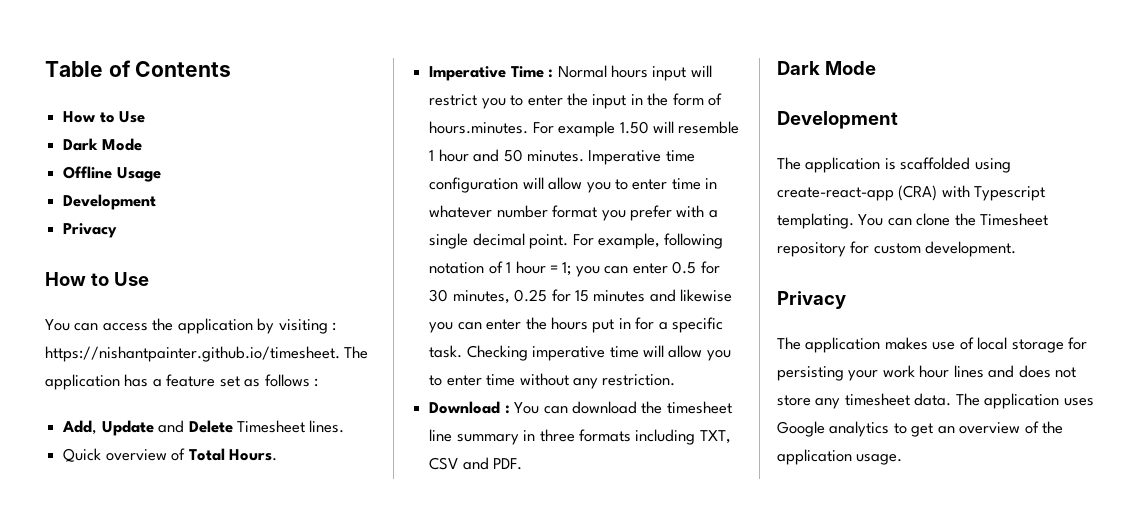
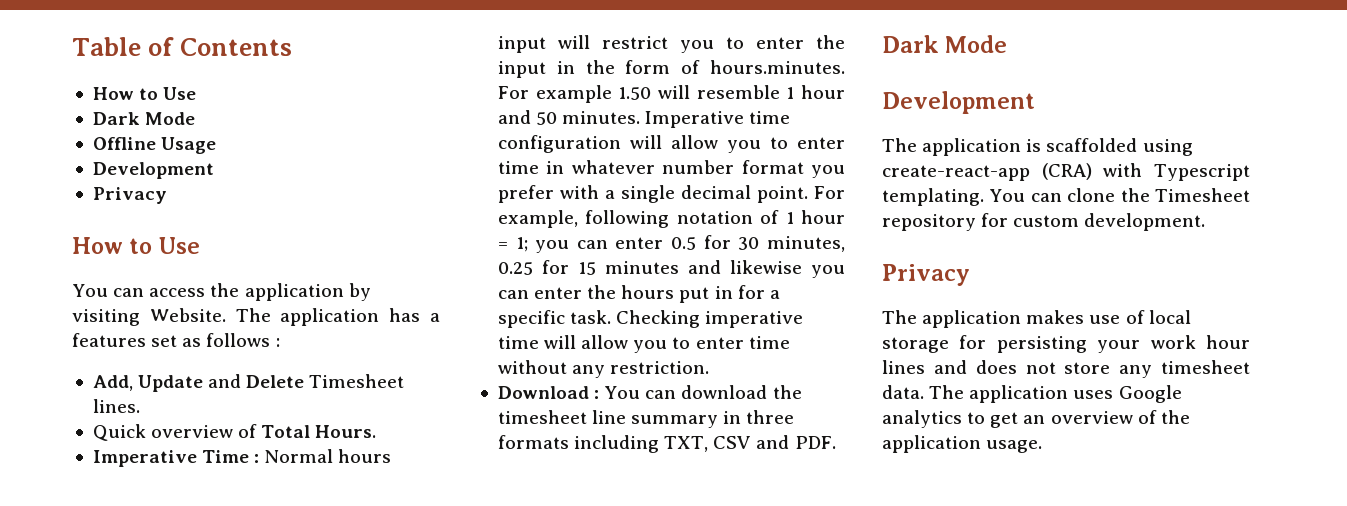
[332,322,337,331] [45,346,340,362] : https://nishantpainter.github.io/timesheet. -> [149,308,226,322] Website.
[166,374,216,387] feature -> [72,333,146,347] features

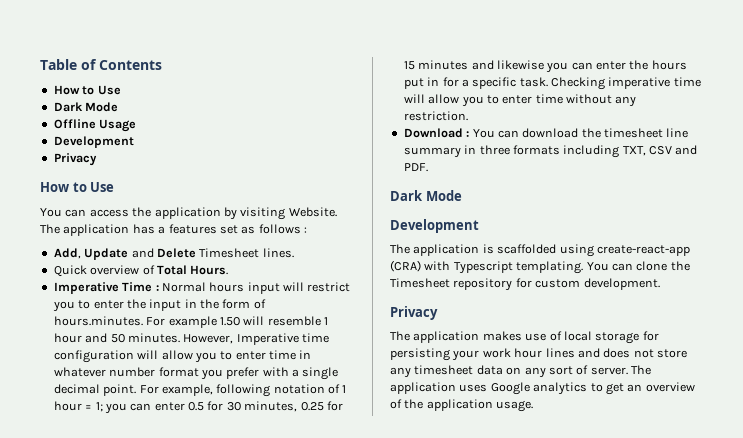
(641, 117) none -> [183,334,234,344] However,
[882,385,924,399] data. -> [476,365,628,378] data on any sort of server.

